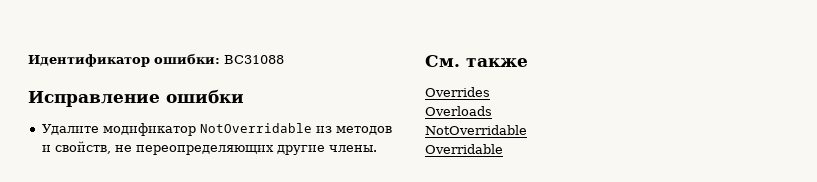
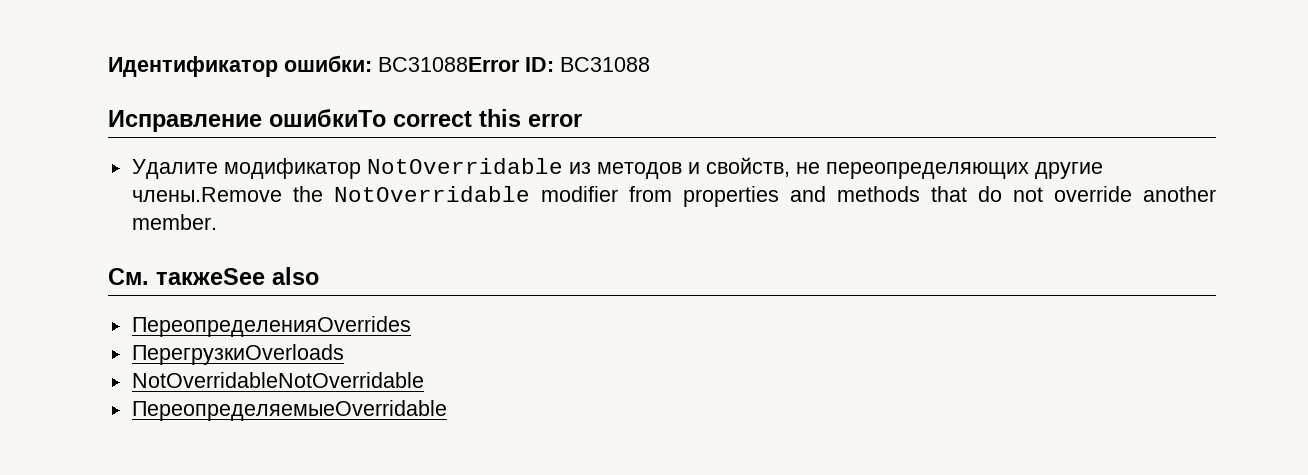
(220, 59) none -> [378,57,554,72] BC31088Error ID:
[166,89,244,104] ошибки -> [269,109,582,127] ошибкиTo correct this error
[328,145,377,152] [425,55,528,67] [425,87,490,97] [425,106,492,116] [425,125,527,135] [425,144,503,154] члены. // См. также // Overrides // Overloads // NotOverridable // Overridable -> [131,186,1217,207] [131,214,217,230] [108,267,319,285] [131,316,411,337] [131,344,344,365] [131,372,424,388] [131,400,447,421] члены.Remove the NotOverridable modifier from properties and methods that do not override another member. // См. такжеSee also // ПереопределенияOverrides // ПерегрузкиOverloads // NotOverridableNotOverridable // ПереопределяемыеOverridable

